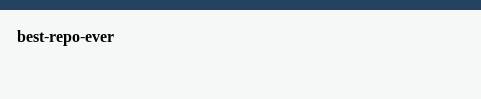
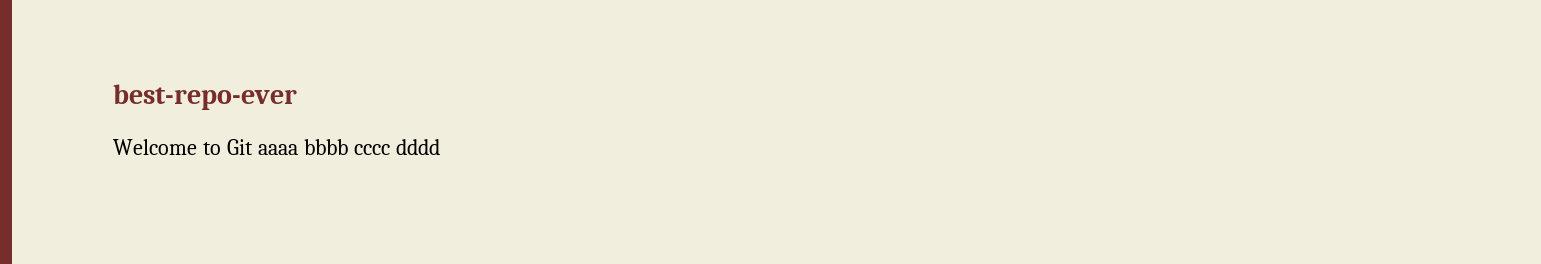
(114, 38) none -> [113,139,440,155] // Welcome to Git aaaa bbbb cccc dddd

